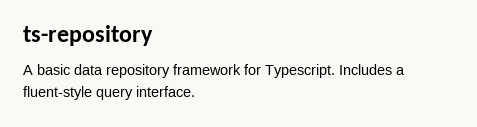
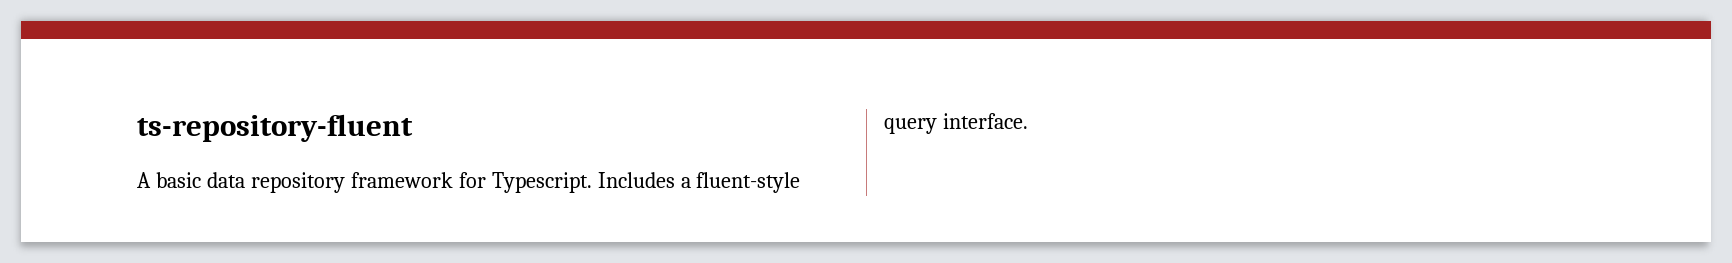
[23,25,153,46] ts-repository -> [137,114,413,142] ts-repository-fluent

